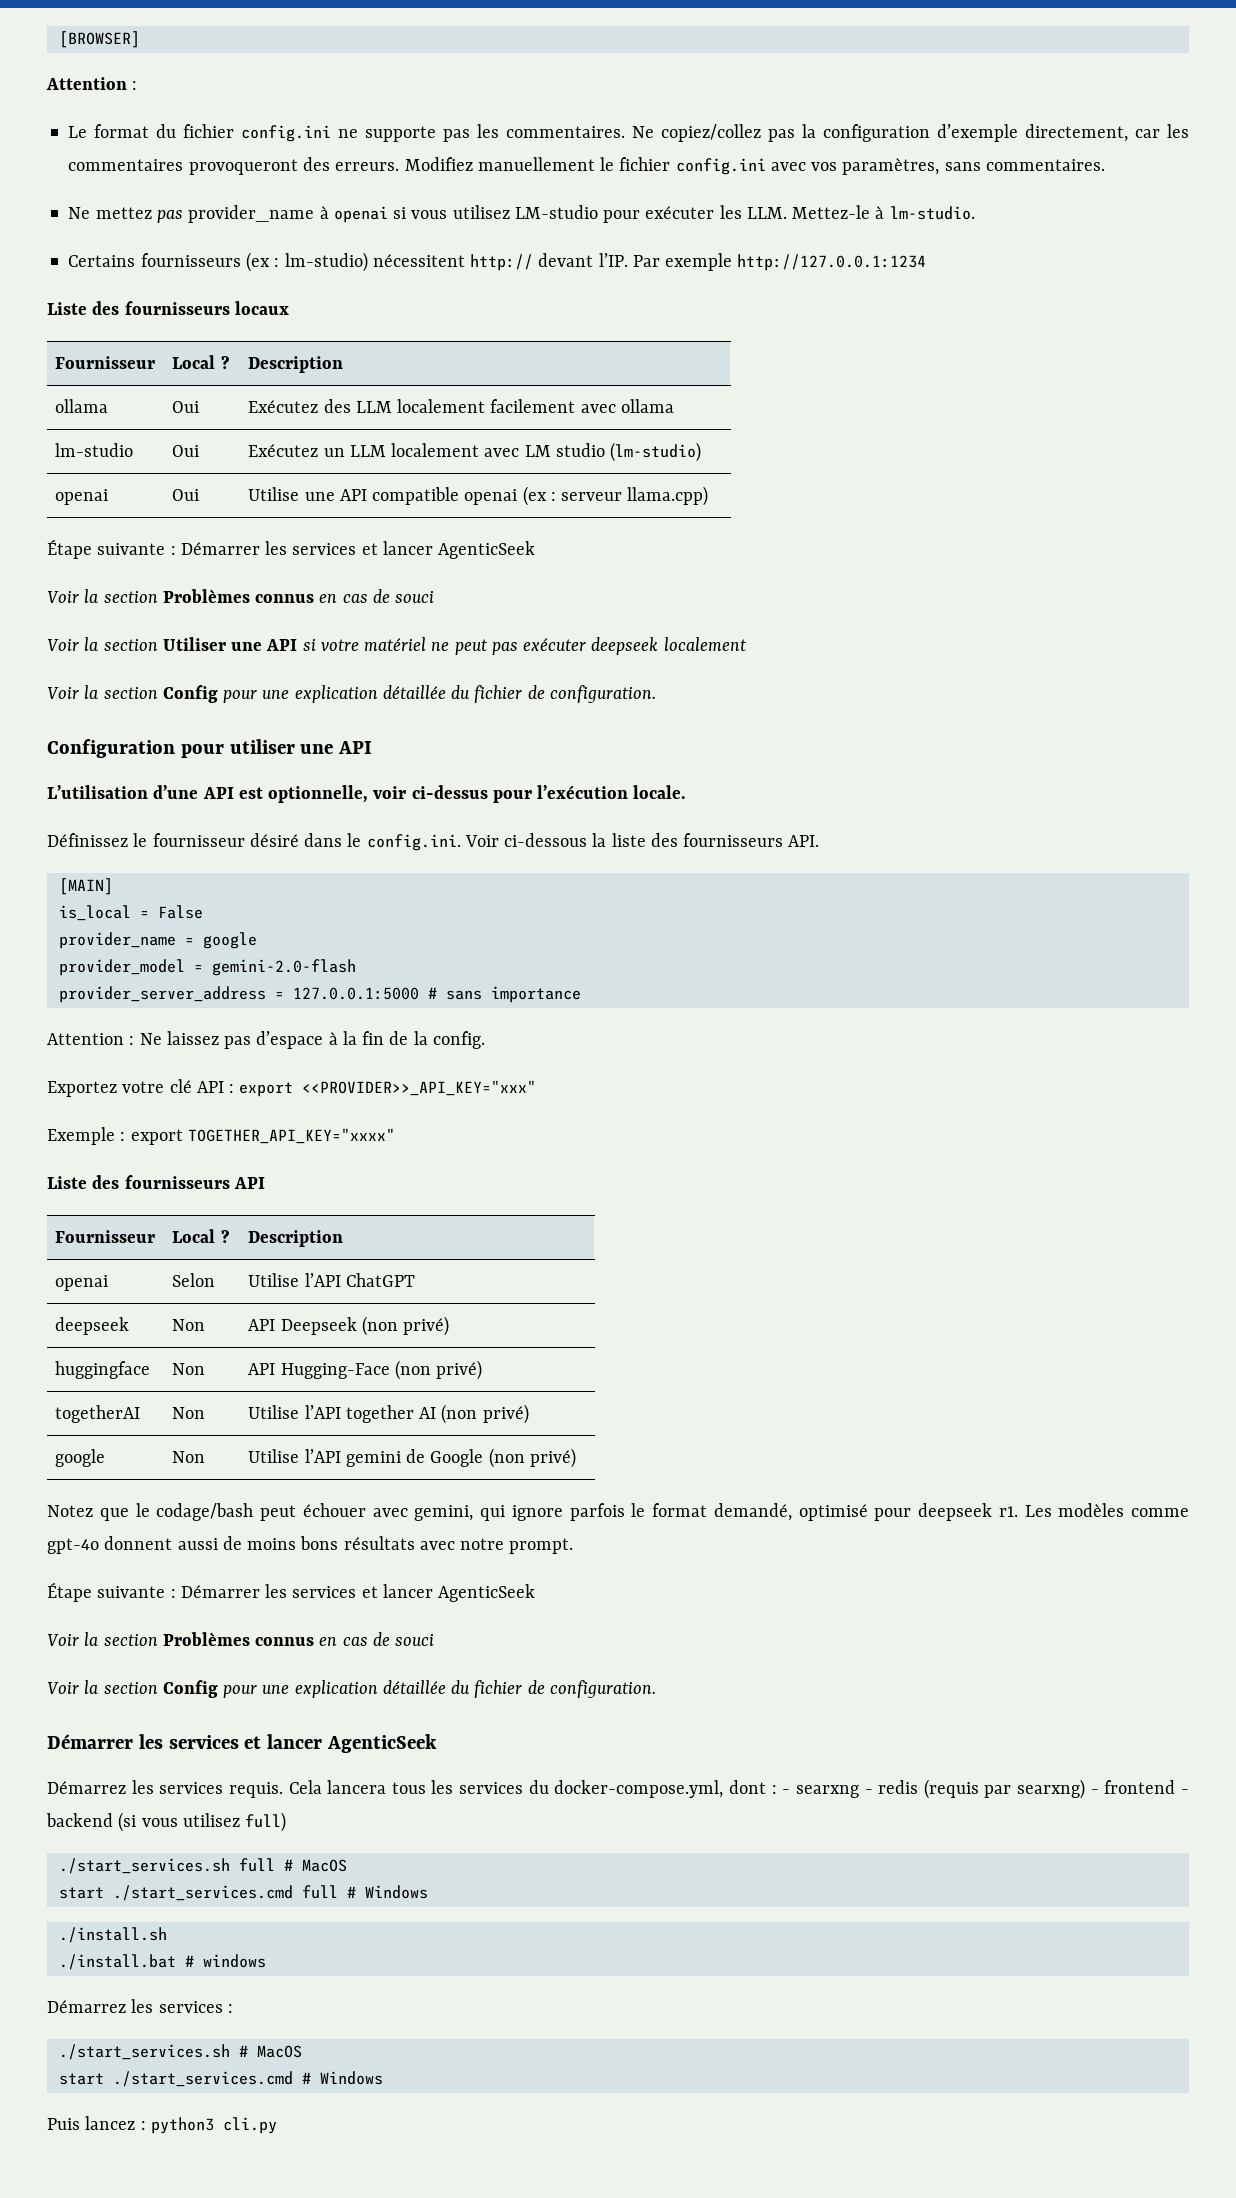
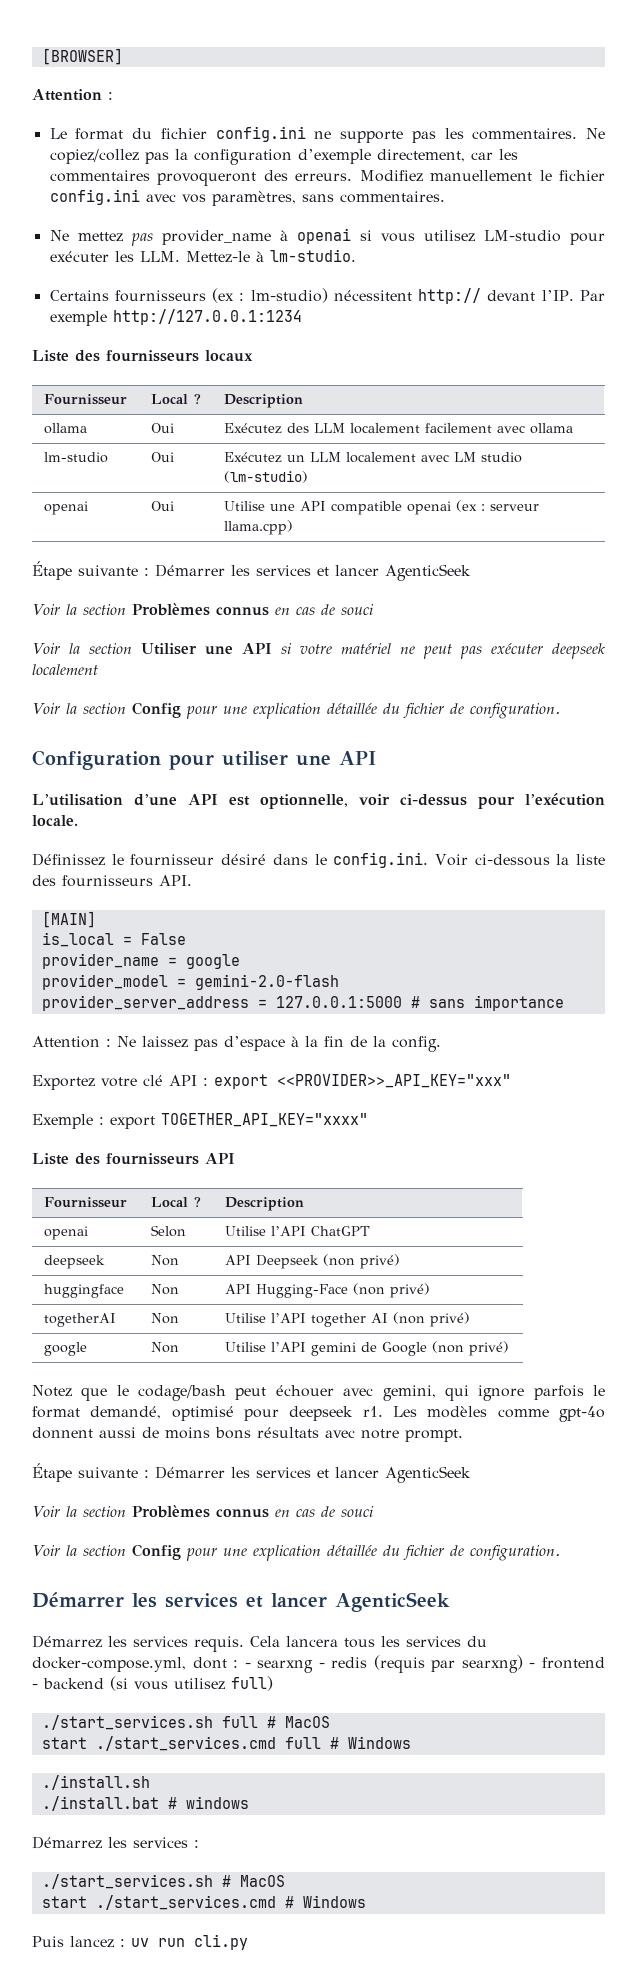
[150,2117,214,2134] python3 -> [131,1938,185,1947] uv run

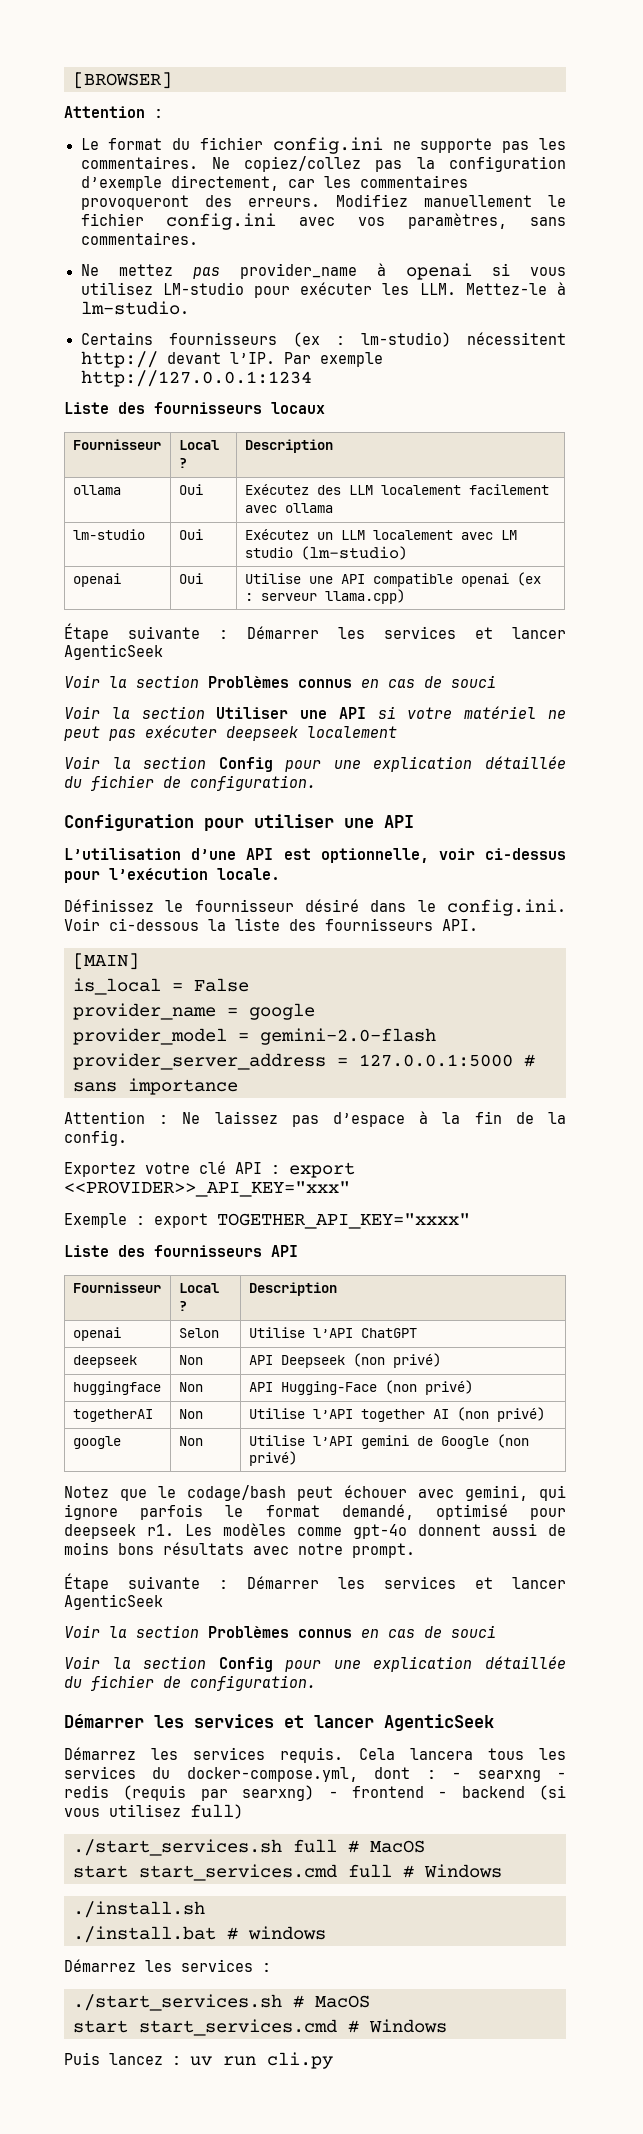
[95,1736,276,1751] ./start_services.cmd -> [139,1864,337,1881] start_services.cmd
[95,1895,276,1910] ./start_services.cmd -> [139,2019,337,2036] start_services.cmd

